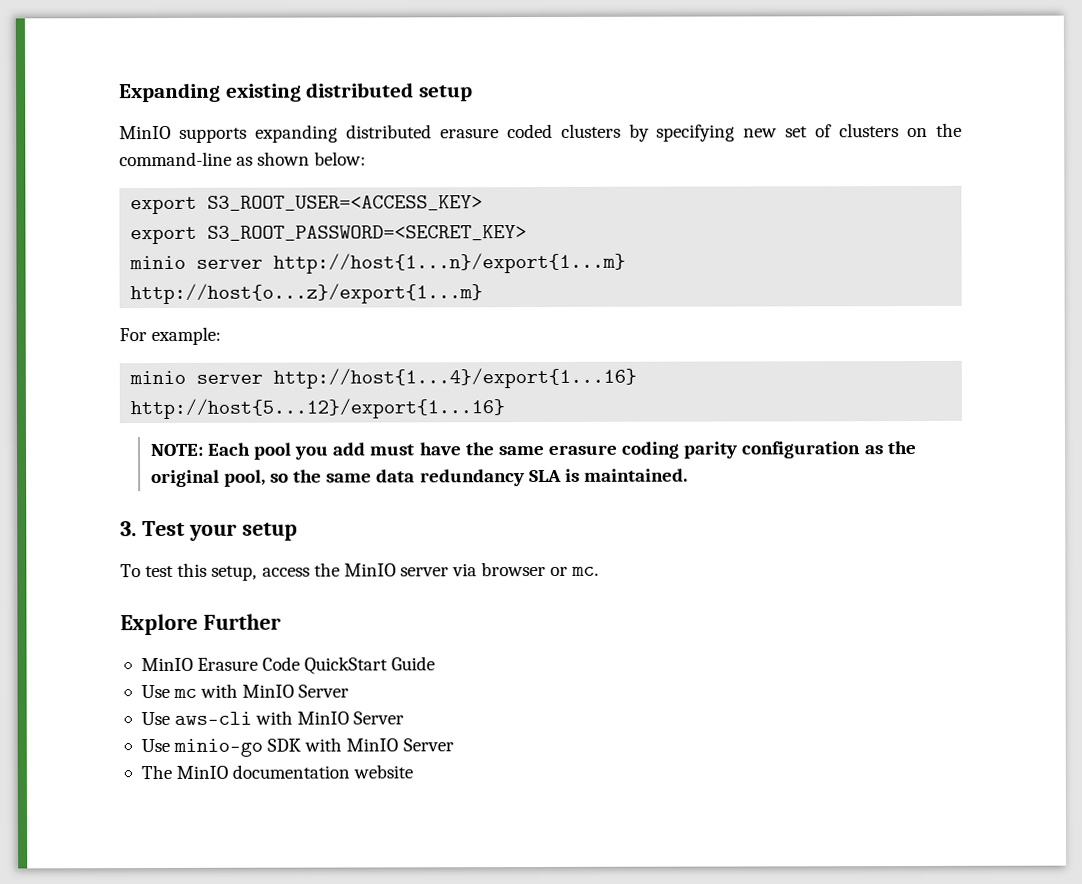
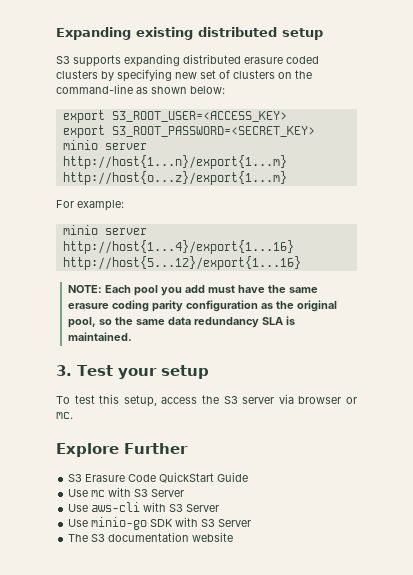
[119,125,171,140] MinIO -> [56,56,70,64] S3
[343,563,396,577] MinIO -> [223,396,238,404] S3
[140,657,193,672] MinIO -> [68,474,83,482] S3
[242,684,295,698] MinIO -> [134,489,149,497] S3
[297,711,350,725] MinIO -> [169,504,184,512] S3
[346,738,399,752] MinIO -> [201,519,216,527] S3
[176,765,229,779] MinIO -> [91,534,106,542] S3

